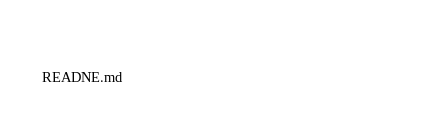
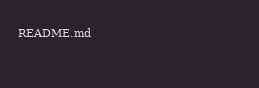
[42,72,123,82] READNE.md -> [18,28,91,37] README.md

